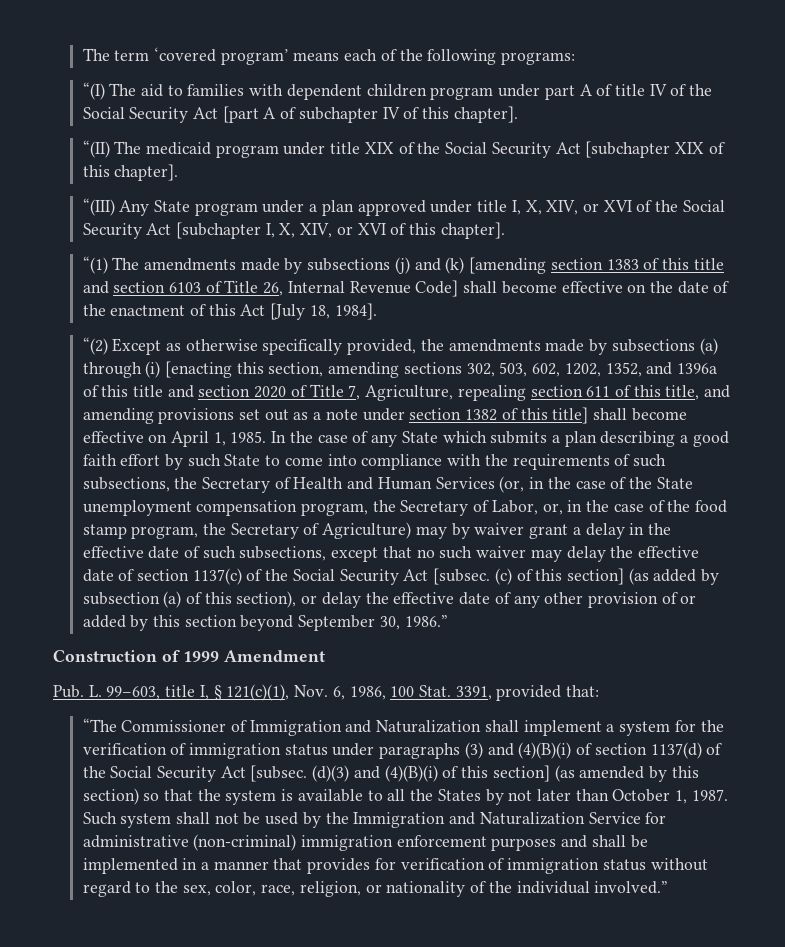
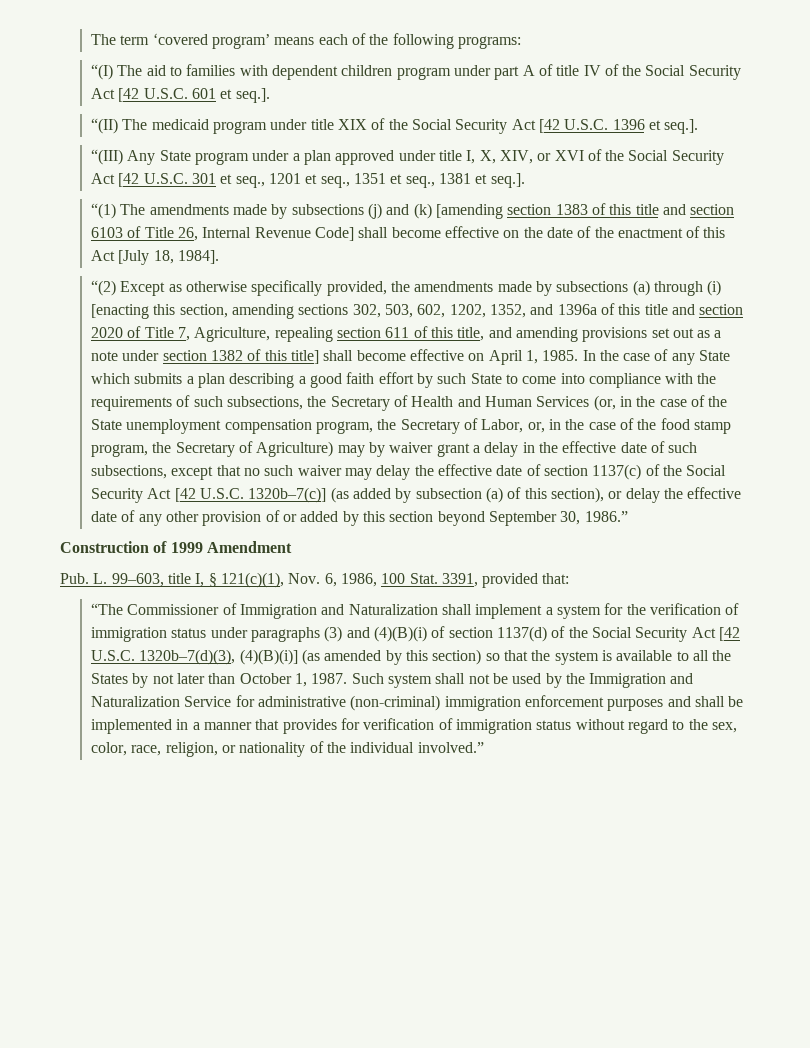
[222,106,518,123] [part A of subchapter IV of this chapter]. -> [118,88,270,103] [42 U.S.C. 601 et seq.].
[585,141,725,158] [82,164,179,181] [subchapter XIX of this chapter]. -> [538,119,699,134] [42 U.S.C. 1396 et seq.].
[176,222,505,239] [subchapter I, X, XIV, or XVI of this chapter]. -> [118,173,525,188] [42 U.S.C. 301 et seq., 1201 et seq., 1351 et seq., 1381 et seq.].
[433,568,625,585] [subsec. (c) of this section] -> [174,487,327,503] [42 U.S.C. 1320b–7(c)]
[250,765,550,782] [subsec. (d)(3) and (4)(B)(i) of this section] -> [718,627,740,641] [91,649,298,665] [42 U.S.C. 1320b–7(d)(3), (4)(B)(i)]

